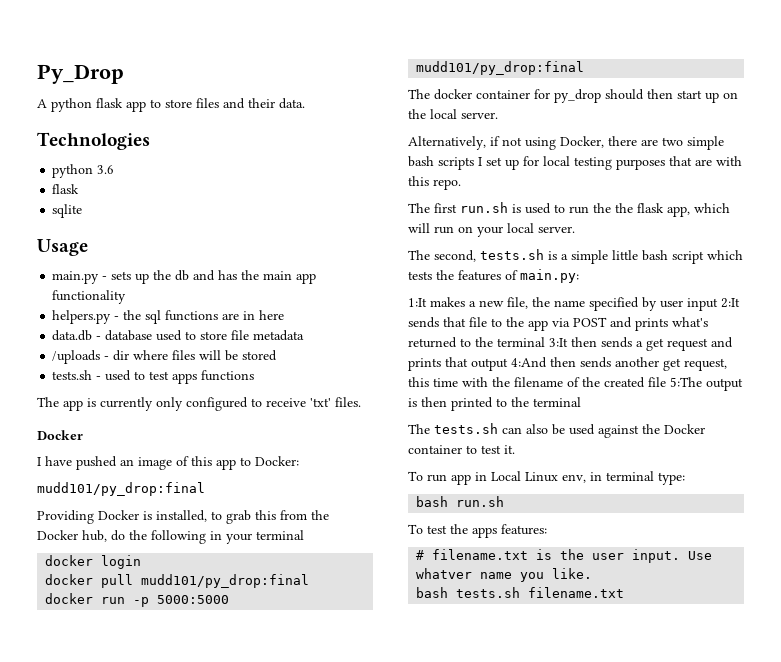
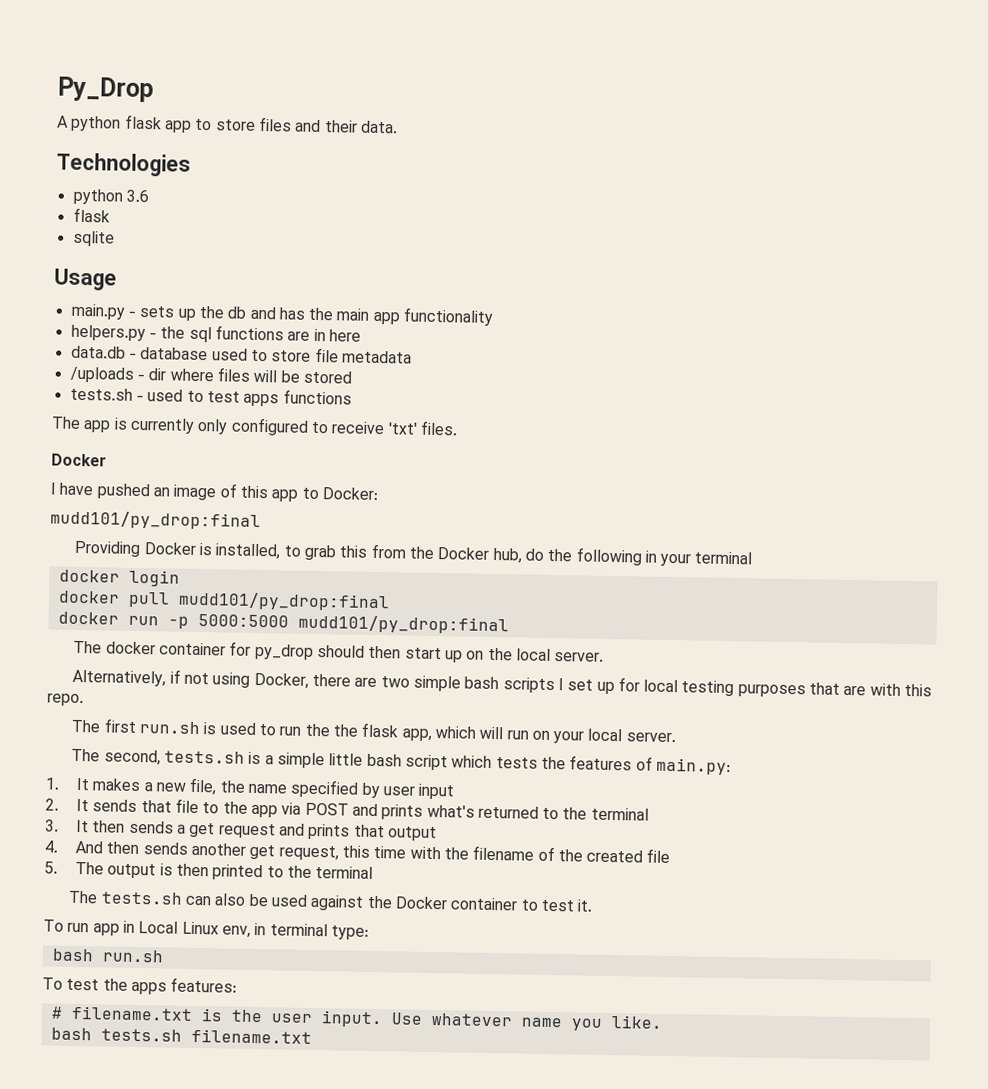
[408,298,427,307] 1:It -> [45,777,89,791] 1. It
[721,298,740,308] 2:It -> [45,798,89,812] // 2. It
[549,338,568,347] 3:It -> [45,819,89,833] // 3. It
[511,357,547,368] 4:And -> [44,840,103,854] // 4. And
[670,377,702,387] 5:The -> [44,861,104,875] // 5. The
[416,568,473,579] whatver -> [430,1013,513,1027] whatever

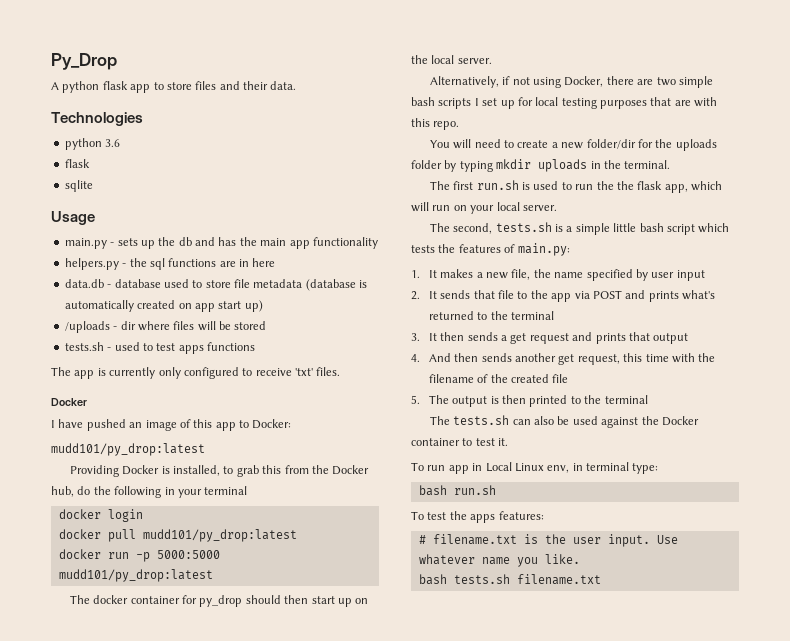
(412, 357) none -> [305,279,368,291] [64,300,263,312] (database is automatically created on app start up)
[50,510,261,531] mudd101/py_drop:final -> [51,443,205,456] mudd101/py_drop:latest
[177,591,390,612] mudd101/py_drop:final -> [142,529,297,542] mudd101/py_drop:latest
[297,614,509,635] mudd101/py_drop:final -> [58,569,213,582] mudd101/py_drop:latest
(84, 700) none -> [429,139,717,151] [411,159,671,172] // You will need to create a new folder/dir for the uploads folder by typing mkdir uploads in the terminal.

